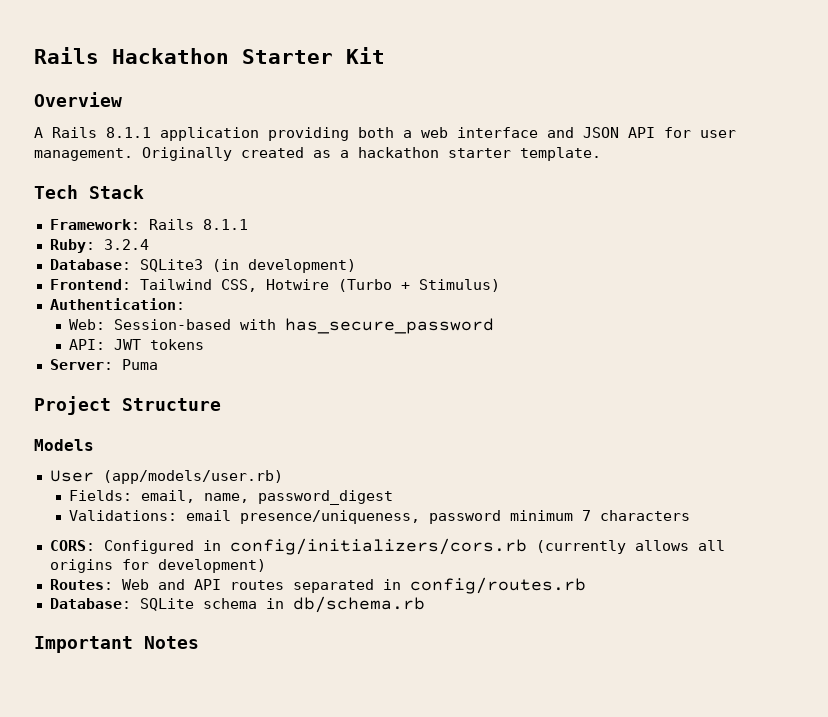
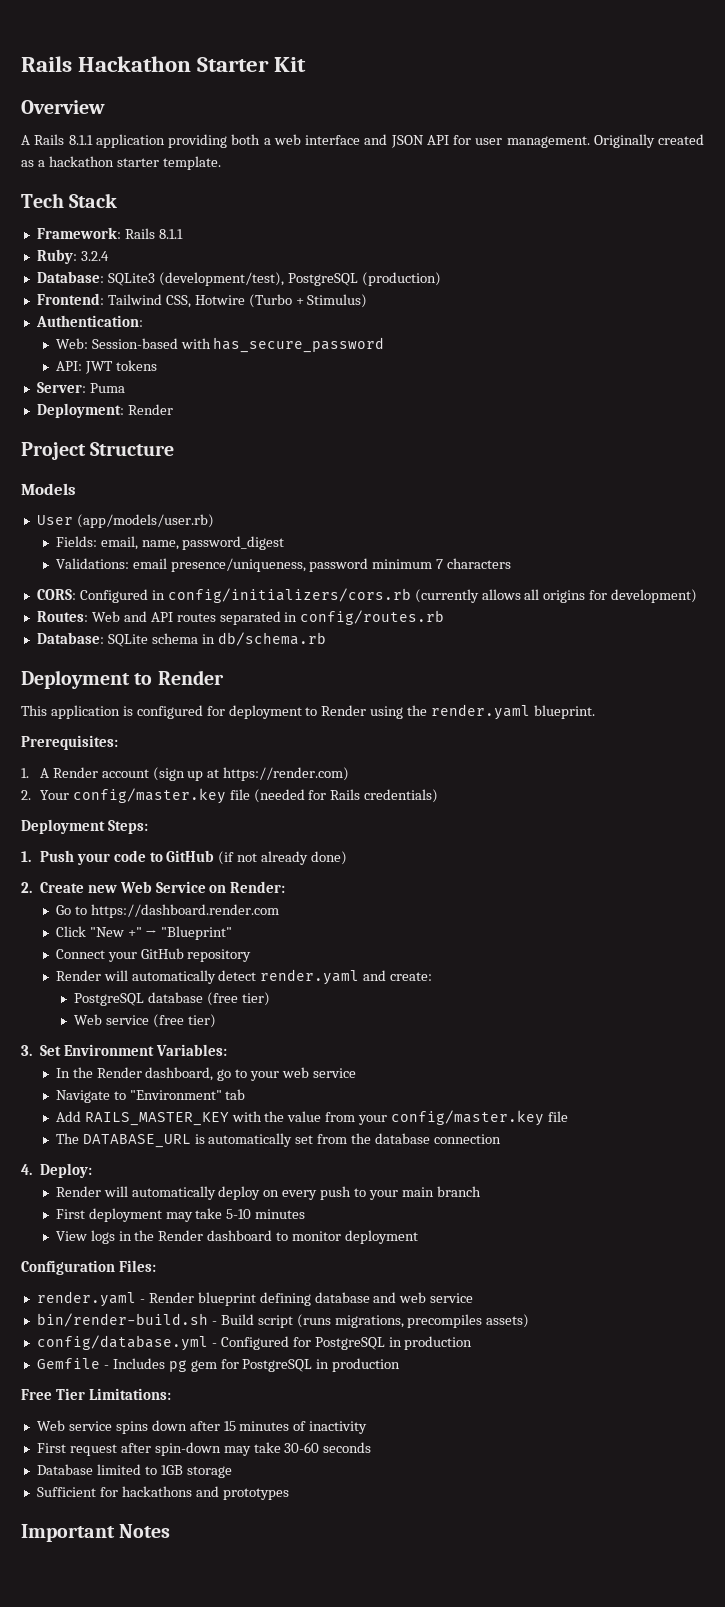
[211,259,356,273] (in development) -> [158,272,441,286] (development/test), PostgreSQL (production)
(158, 364) none -> [36,403,173,418] // Deployment: Render
(425, 604) none -> [21,670,224,689] [21,704,596,720] [21,735,118,750] [21,767,350,781] [21,788,439,804] [21,819,148,834] [21,850,348,865] [21,881,286,893] [55,904,279,918] [55,926,233,940] [55,948,252,962] [55,969,433,985] [74,992,271,1006] [74,1014,217,1028] [21,1044,227,1056] [55,1067,357,1081] [55,1089,246,1103] [55,1110,569,1126] [55,1133,502,1148] [21,1163,92,1178] [55,1186,481,1200] [55,1208,306,1222] [55,1230,419,1244] [21,1260,156,1275] [36,1291,474,1307] [36,1313,530,1328] [36,1335,473,1351] [36,1358,401,1372] [21,1388,171,1400] [36,1420,368,1434] [36,1442,372,1456] [36,1464,232,1478] [36,1486,289,1500] // Deployment to Render // This application is configured for deployment to Render using the render.yaml blueprint. // Prerequisites: // 1. A Render account (sign up at https://render.com) // 2. Your config/master.key file (needed for Rails credentials) // Deployment Steps: // 1. Push your code to GitHub (if not already done) // 2. Create new Web Service on Render: // Go to https://dashboard.render.com // Click "New +" → "Blueprint" // Connect your GitHub repository // Render will automatically detect render.yaml and create: // PostgreSQL database (free tier) // Web service (free tier) // 3. Set Environment Variables: // In the Render dashboard, go to your web service // Navigate to "Environment" tab // Add RAILS_MASTER_KEY with the value from your config/master.key file // The DATABASE_URL is automatically set from the database connection // 4. Deploy: // Render will automatically deploy on every push to your main branch // First deployment may take 5-10 minutes // View logs in the Render dashboard to monitor deployment // Configuration Files: // render.yaml - Render blueprint defining database and web service // bin/render-build.sh - Build script (runs migrations, precompiles assets) // config/database.yml - Configured for PostgreSQL in production // Gemfile - Includes pg gem for PostgreSQL in production // Free Tier Limitations: // Web service spins down after 15 minutes of inactivity // First request after spin-down may take 30-60 seconds // Database limited to 1GB storage // Sufficient for hackathons and prototypes

